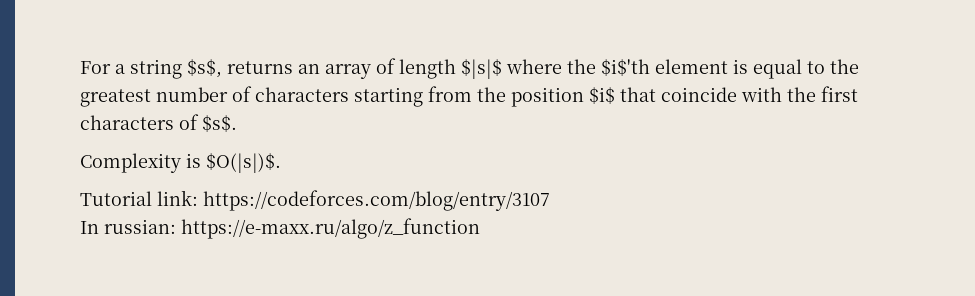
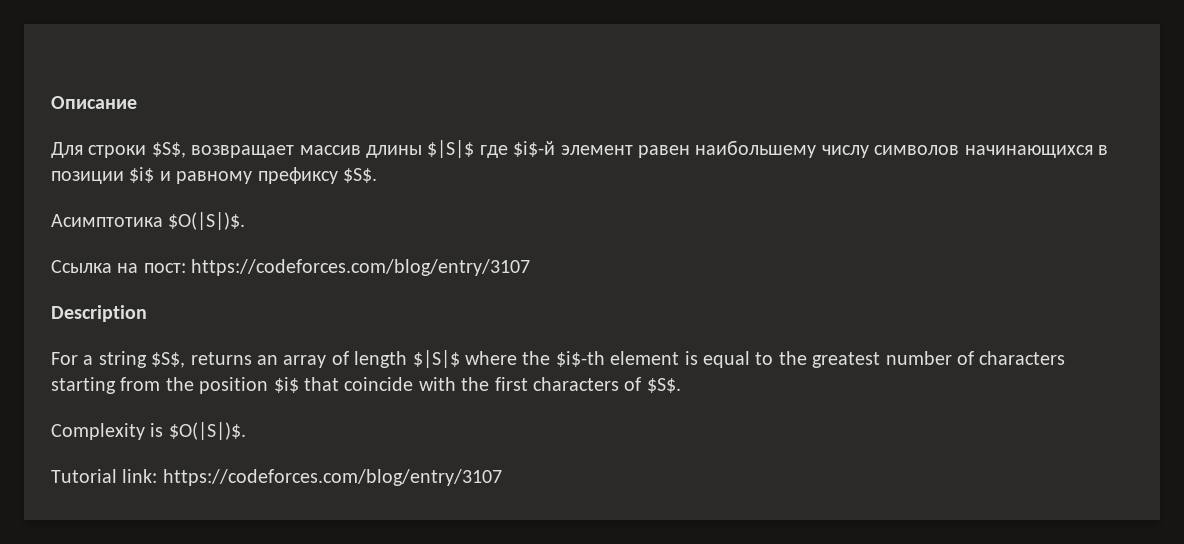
(80, 67) none -> [51,96,137,109] [51,140,1108,158] [51,167,377,184] [51,212,246,230] [51,259,531,276] [51,305,147,322] Описание // Для строки $S$, возвращает массив длины $|S|$ где $i$-й элемент равен наибольшему числу символов начинающихся в позиции $i$ и равному префиксу $S$. // Асимптотика $O(|S|)$. // Ссылка на пост: https://codeforces.com/blog/entry/3107 // Description //
[187,59,222,78] $s$, -> [151,352,186,368] $S$,
[461,59,502,79] $|s|$ -> [412,350,460,368] $|S|$
[601,59,650,76] $i$'th -> [555,351,605,367] $i$-th
[202,115,237,132] $s$. -> [646,378,681,393] $S$.
[206,153,281,173] $O(|s|)$. -> [168,422,246,440] $O(|S|)$.
[80,218,480,239] // In russian: https://e-maxx.ru/algo/z_function -> (502, 477) none

